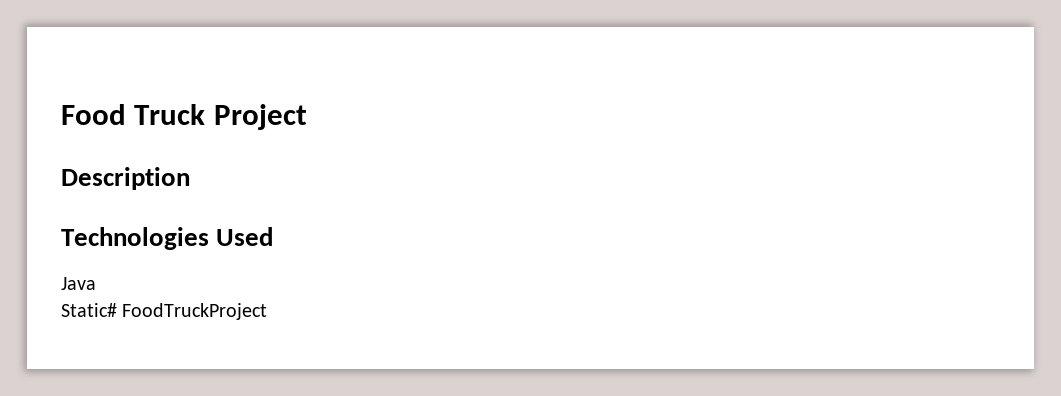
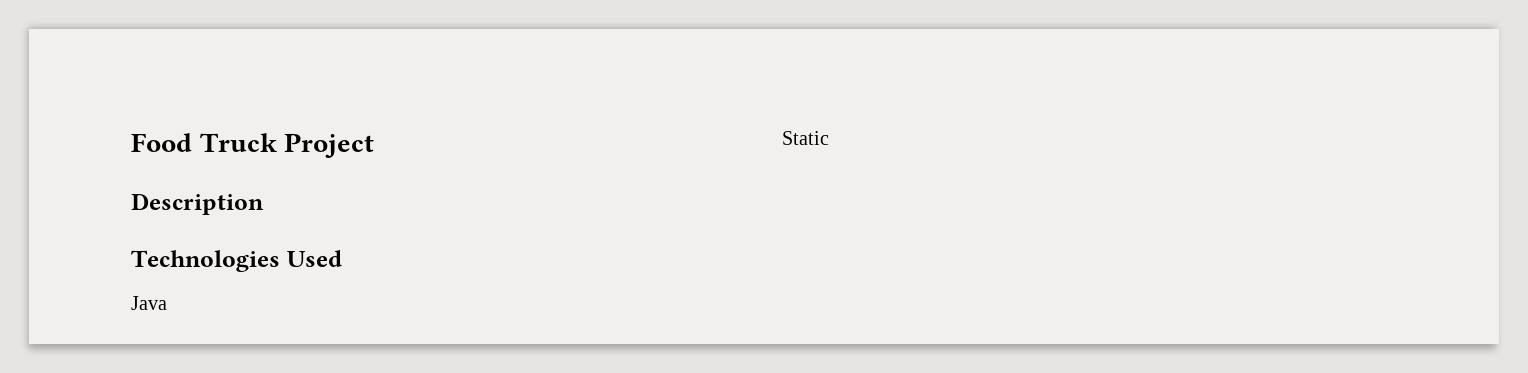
[61,303,268,320] Static# FoodTruckProject -> [782,131,829,145] Static

